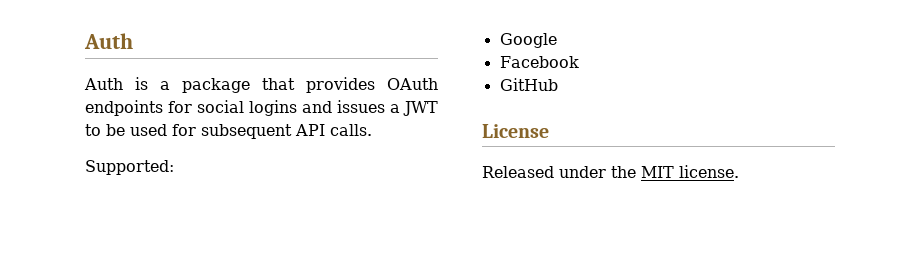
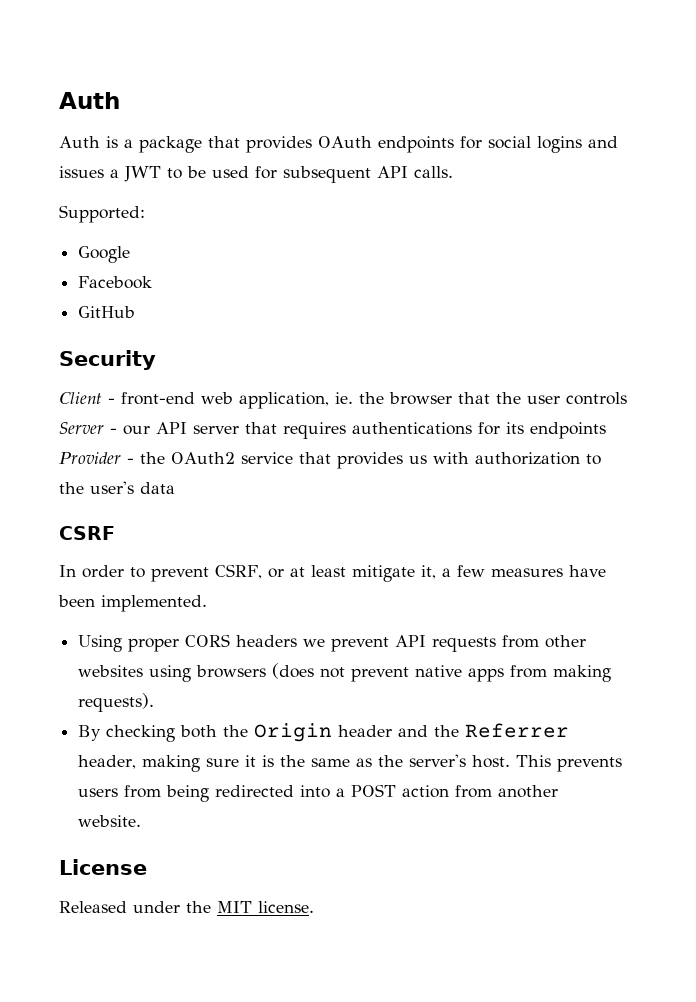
(558, 84) none -> [59,350,156,370] [59,392,627,409] [59,422,606,439] [59,452,601,469] [59,481,175,494] [59,526,115,540] [59,564,606,582] [58,595,207,612] [78,634,587,652] [78,663,612,682] [78,693,155,712] [78,723,570,742] [78,754,623,772] [78,784,559,802] [78,815,142,827] // Security // Client - front-end web application, ie. the browser that the user controls Server - our API server that requires authentications for its endpoints Provider - the OAuth2 service that provides us with authorization to the user's data // CSRF // In order to prevent CSRF, or at least mitigate it, a few measures have been implemented. // Using proper CORS headers we prevent API requests from other websites using browsers (does not prevent native apps from making requests). // By checking both the Origin header and the Referrer header, making sure it is the same as the server's host. This prevents users from being redirected into a POST action from another website.

